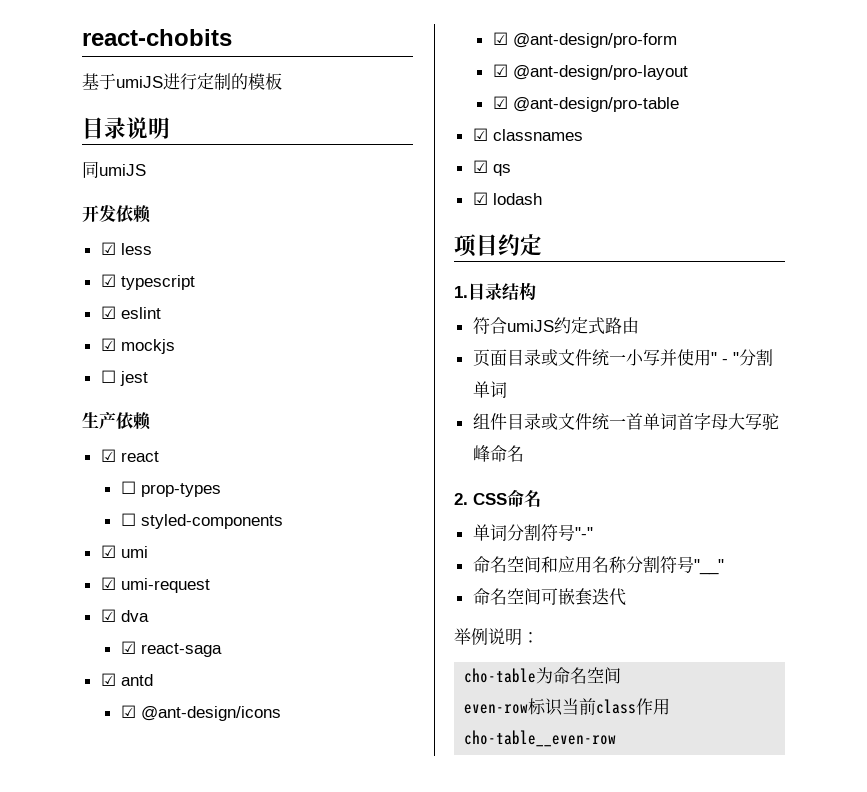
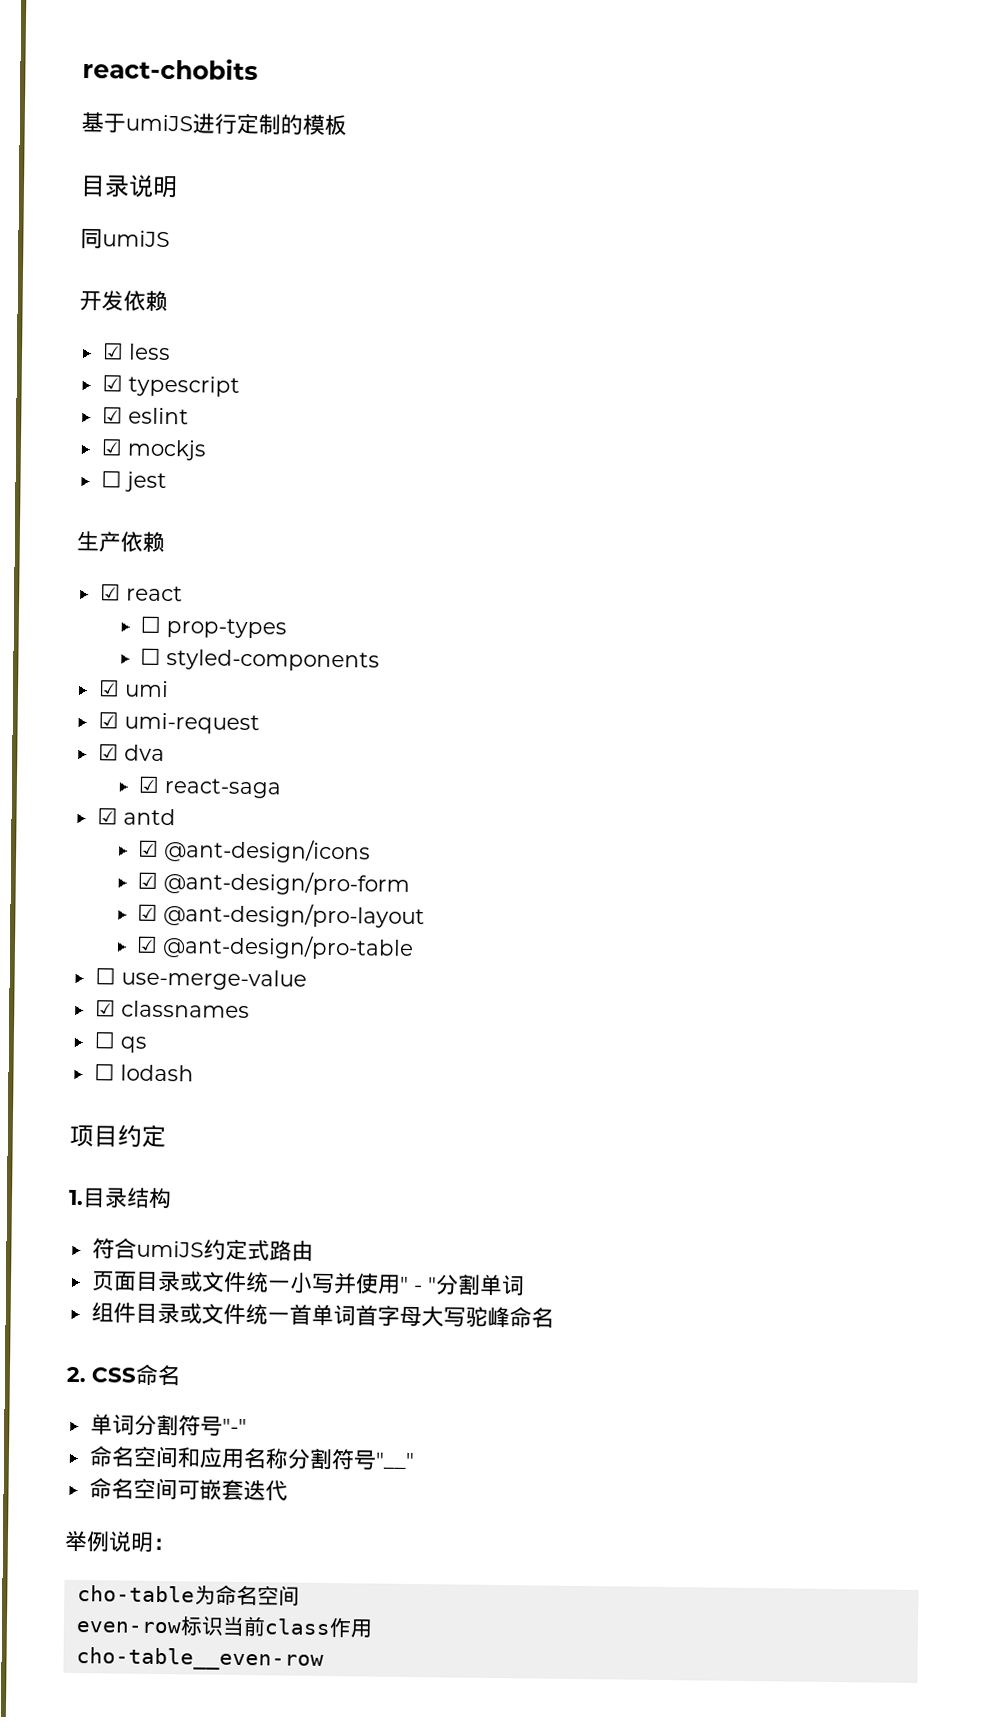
(679, 104) none -> [94,967,307,991] // ☐ use-merge-value
[472,160,488,173] ☑ -> [93,1031,115,1049] ☐
[472,192,488,205] ☑ -> [93,1063,115,1081] ☐

